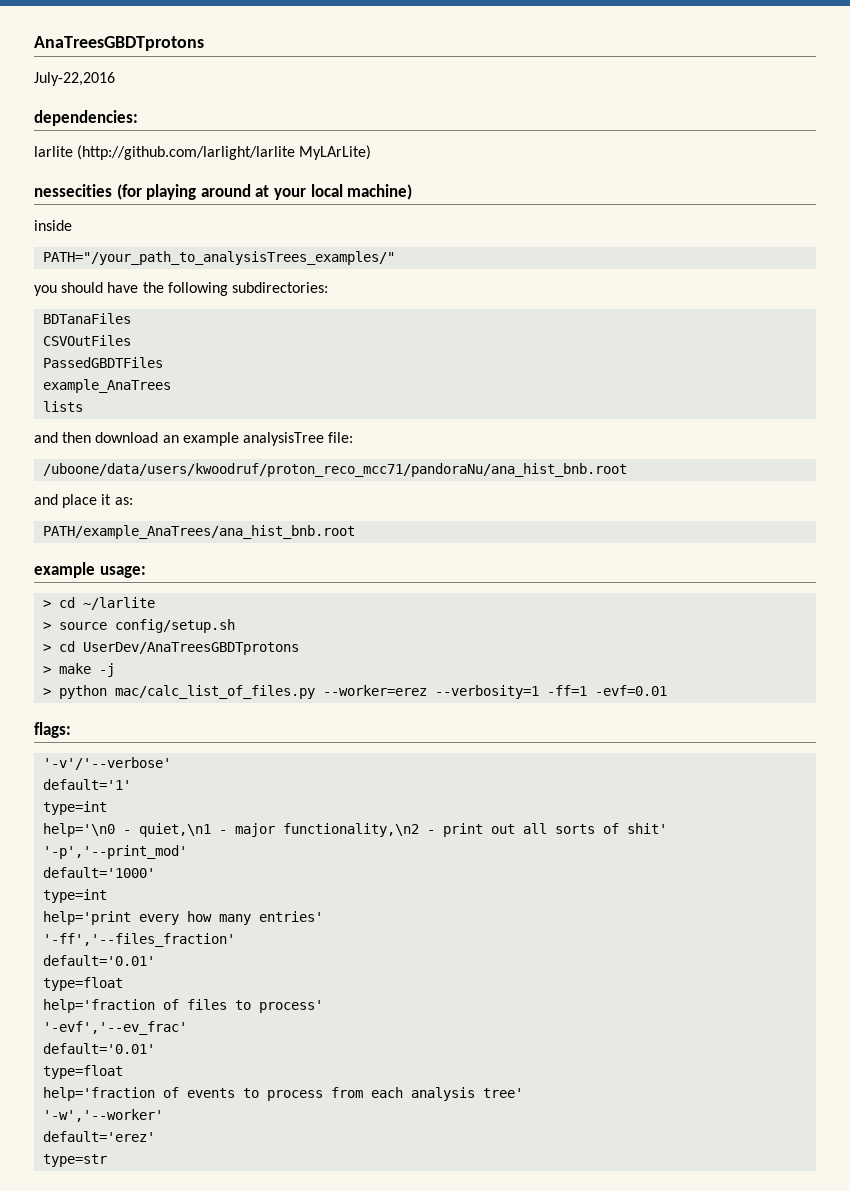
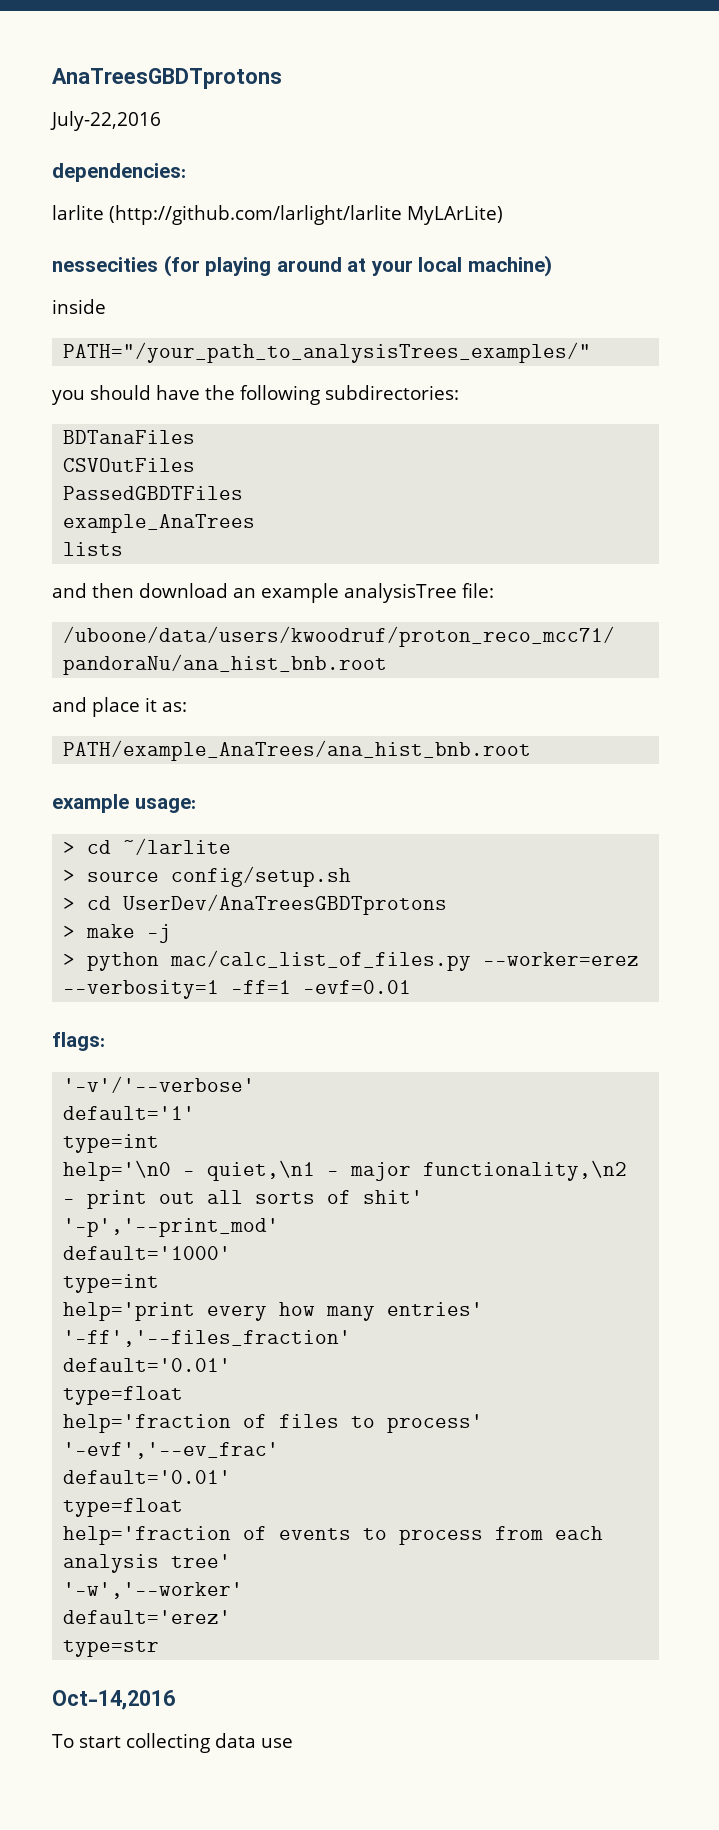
(108, 1160) none -> [52,1690,175,1710] [52,1733,293,1753] // Oct-14,2016 // To start collecting data use

